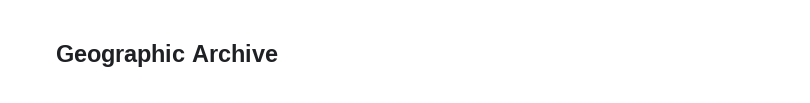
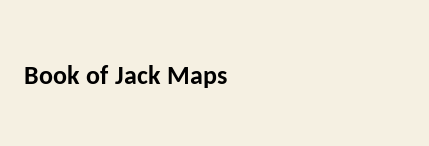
[56,44,278,67] Geographic Archive -> [24,65,227,88] Book of Jack Maps

